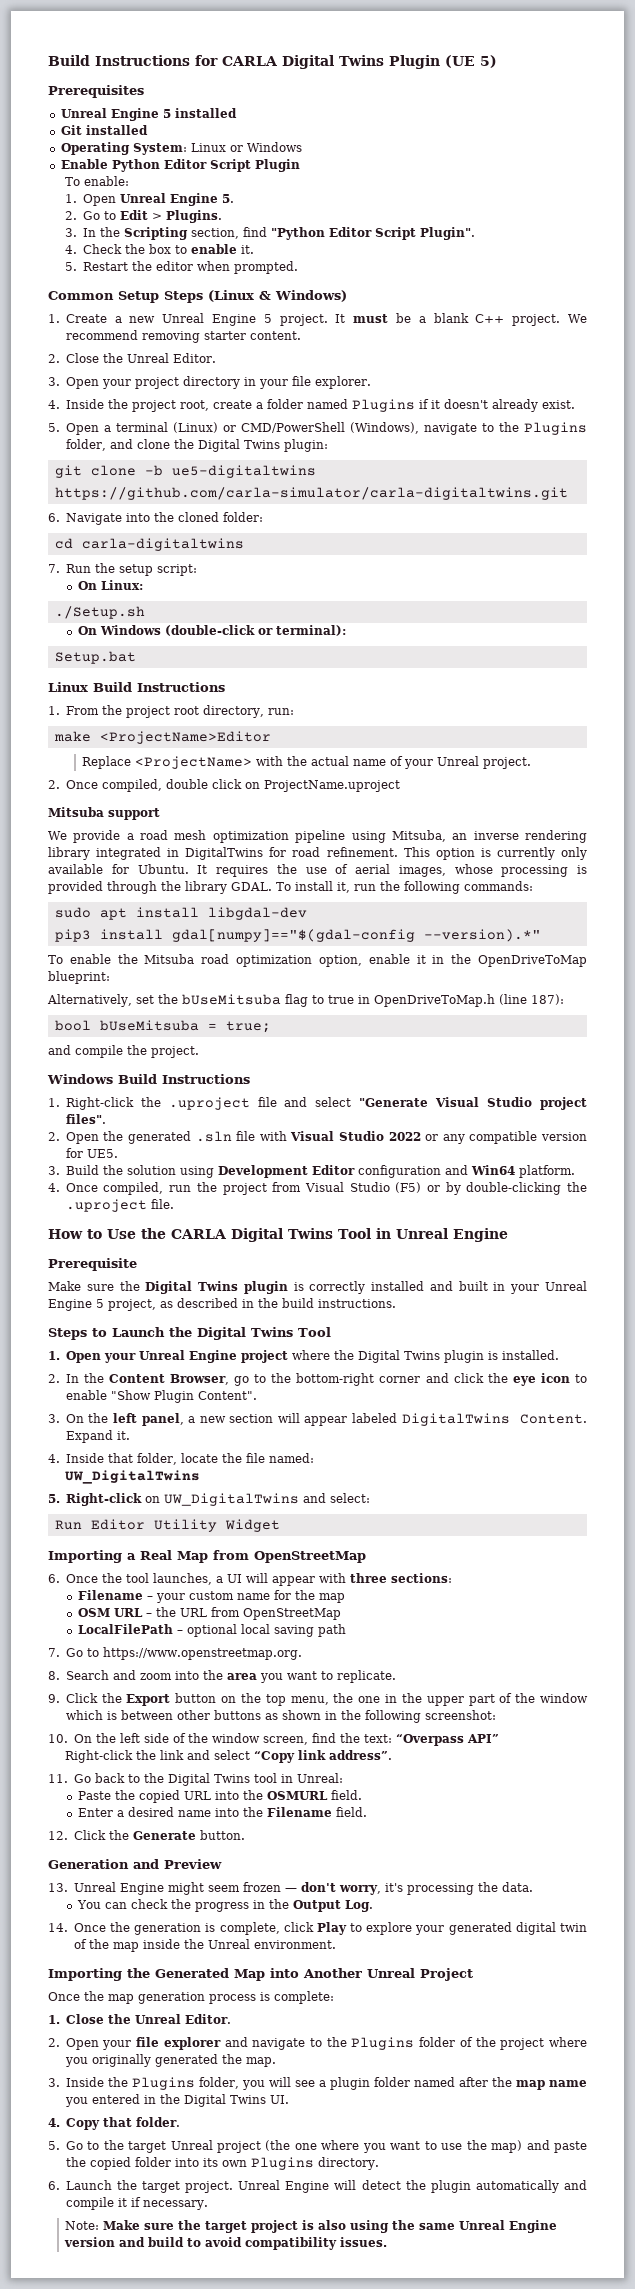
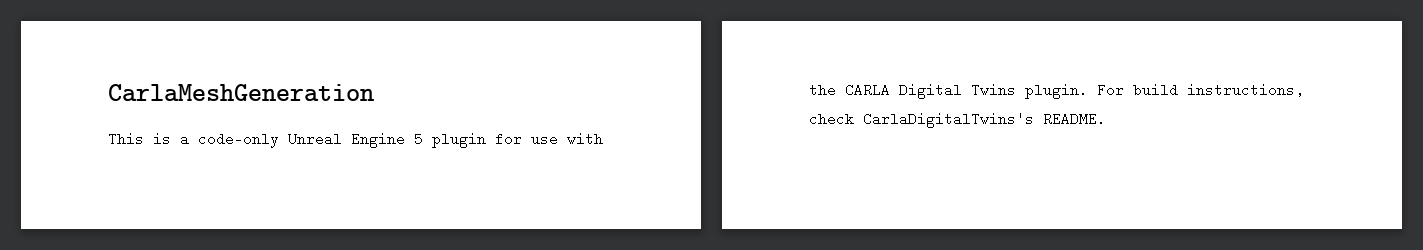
[48,55,497,69] [48,85,144,98] [60,108,237,121] [60,125,148,135] [60,142,302,155] [60,159,300,172] [64,176,129,186] [64,193,234,206] [64,210,222,223] [64,227,475,240] [64,244,254,254] [64,261,298,274] [48,290,347,303] [48,313,588,326] [65,330,301,343] [48,353,216,363] [48,376,371,389] [48,399,575,412] [48,422,587,435] [65,439,328,452] [54,465,316,478] [54,487,568,500] [48,512,263,525] [54,538,244,551] [48,563,197,576] [77,580,143,590] [54,606,145,619] [77,625,346,636] [54,651,136,664] [48,682,225,692] [48,705,294,718] [53,731,271,744] [81,756,531,769] [48,779,400,792] [48,807,160,820] [48,830,587,843] [48,847,587,860] [48,864,587,877] [48,881,533,894] [54,907,307,920] [54,929,541,942] [48,954,587,967] [48,971,110,984] [47,994,564,1007] [54,1020,271,1033] [48,1045,199,1058] [47,1074,250,1084] [48,1097,587,1110] [65,1114,106,1124] [48,1131,587,1144] [65,1148,118,1158] [48,1165,575,1178] [48,1182,587,1195] [65,1199,174,1212] [48,1228,508,1242] [48,1258,137,1271] [48,1281,587,1294] [48,1298,396,1311] [48,1327,331,1340] [48,1350,559,1363] [48,1373,587,1386] [65,1390,257,1403] [48,1413,587,1426] [65,1430,130,1443] [48,1453,314,1465] [64,1470,200,1484] [48,1493,370,1506] [54,1519,280,1532] [48,1550,366,1563] [48,1573,452,1586] [77,1590,345,1603] [77,1607,341,1620] [77,1624,346,1637] [48,1647,302,1660] [48,1670,396,1683] [48,1693,588,1706] [65,1710,496,1723] [48,1733,499,1746] [64,1750,392,1763] [48,1773,343,1786] [77,1790,362,1803] [77,1807,367,1817] [48,1830,245,1840] [48,1859,222,1869] [48,1882,533,1895] [76,1899,373,1912] [48,1922,587,1935] [73,1939,336,1952] [48,1968,473,1981] [48,1991,334,2004] [48,2014,231,2024] [48,2037,587,2050] [64,2054,276,2067] [48,2077,588,2090] [64,2094,289,2107] [48,2117,180,2130] [48,2140,587,2153] [65,2157,379,2170] [48,2180,588,2193] [65,2197,208,2210] [64,2220,557,2233] [63,2237,387,2250] Build Instructions for CARLA Digital Twins Plugin (UE 5) // Prerequisites // Unreal Engine 5 installed // Git installed // Operating System: Linux or Windows // Enable Python Editor Script Plugin // To enable: // 1. Open Unreal Engine 5. // 2. Go to Edit > Plugins. // 3. In the Scripting section, find "Python Editor Script Plugin". // 4. Check the box to enable it. // 5. Restart the editor when prompted. // Common Setup Steps (Linux & Windows) // 1. Create a new Unreal Engine 5 project. It must be a blank C++ project. We recommend removing starter content. // 2. Close the Unreal Editor. // 3. Open your project directory in your file explorer. // 4. Inside the project root, create a folder named Plugins if it doesn't already exist. // 5. Open a terminal (Linux) or CMD/PowerShell (Windows), navigate to the Plugins folder, and clone the Digital Twins plugin: // git clone -b ue5-digitaltwins https://github.com/carla-simulator/carla-digitaltwins.git // 6. Navigate into the cloned folder: // cd carla-digitaltwins // 7. Run the setup script: // On Linux: // ./Setup.sh // On Windows (double-click or terminal): // Setup.bat // Linux Build Instructions // 1. From the project root directory, run: // make <ProjectName>Editor // Replace <ProjectName> with the actual name of your Unreal project. // 2. Once compiled, double click on ProjectName.uproject // Mitsuba support // We provide a road mesh optimization pipeline using Mitsuba, an inverse rendering library integrated in DigitalTwins for road refinement. This option is currently only available for Ubuntu. It requires the use of aerial images, whose processing is provided through the library GDAL. To install it, run the following commands: // sudo apt install libgdal-dev // pip3 install gdal[numpy]=="$(gdal-config --version).*" // To enable the Mitsuba road optimization option, enable it in the OpenDriveToMap blueprint: // Alternatively, set the bUseMitsuba flag to true in OpenDriveToMap.h (line 187): // bool bUseMitsuba = true; // and compile the project. // Windows Build Instructions // 1. Right-click the .uproject file and select "Generate Visual Studio project files". // 2. Open the generated .sln file with Visual Studio 2022 or any compatible version for UE5. // 3. Build the solution using Development Editor configuration and Win64 platform. // 4. Once compiled, run the project from Visual Studio (F5) or by double-clicking the .uproject file. // How to Use the CARLA Digital Twins Tool in Unreal Engine // Prerequisite // Make sure the Digital Twins plugin is correctly installed and built in your Unreal Engine 5 project, as described in the build instructions. // Steps to Launch the Digital Twins Tool // 1. Open your Unreal Engine project where the Digital Twins plugin is installed. // 2. In the Content Browser, go to the bottom-right corner and click the eye icon to enable "Show Plugin Content". // 3. On the left panel, a new section will appear labeled DigitalTwins Content. Expand it. // 4. Inside that folder, locate the file named: // UW_DigitalTwins // 5. Right-click on UW_DigitalTwins and select: // Run Editor Utility Widget // Importing a Real Map from OpenStreetMap // 6. Once the tool launches, a UI will appear with three sections: // Filename – your custom name for the map // OSM URL – the URL from OpenStreetMap // LocalFilePath – optional local saving path // 7. Go to https://www.openstreetmap.org. // 8. Search and zoom into the area you want to replicate. // 9. Click the Export button on the top menu, the one in the upper part of the window which is between other buttons as shown in the following screenshot: // 10. On the left side of the window screen, find the text: “Overpass API” // Right-click the link and select “Copy link address”. // 11. Go back to the Digital Twins tool in Unreal: // Paste the copied URL into the OSMURL field. // Enter a desired name into the Filename field. // 12. Click the Generate button. // Generation and Preview // 13. Unreal Engine might seem frozen — don't worry, it's processing the data. // You can check the progress in the Output Log. // 14. Once the generation is complete, click Play to explore your generated digital twin of the map inside the Unreal environment. // Importing the Generated Map into Another Unreal Project // Once the map generation process is complete: // 1. Close the Unreal Editor. // 2. Open your file explorer and navigate to the Plugins folder of the project where you originally generated the map. // 3. Inside the Plugins folder, you will see a plugin folder named after the map name you entered in the Digital Twins UI. // 4. Copy that folder. // 5. Go to the target Unreal project (the one where you want to use the map) and paste the copied folder into its own Plugins directory. // 6. Launch the target project. Unreal Engine will detect the plugin automatically and compile it if necessary. // Note: Make sure the target project is also using the same Unreal Engine version and build to avoid compatibility issues. -> [108,84,375,102] [108,132,603,148] [809,83,1304,99] [809,112,1106,128] CarlaMeshGeneration // This is a code-only Unreal Engine 5 plugin for use with the CARLA Digital Twins plugin. For build instructions, check CarlaDigitalTwins's README.

